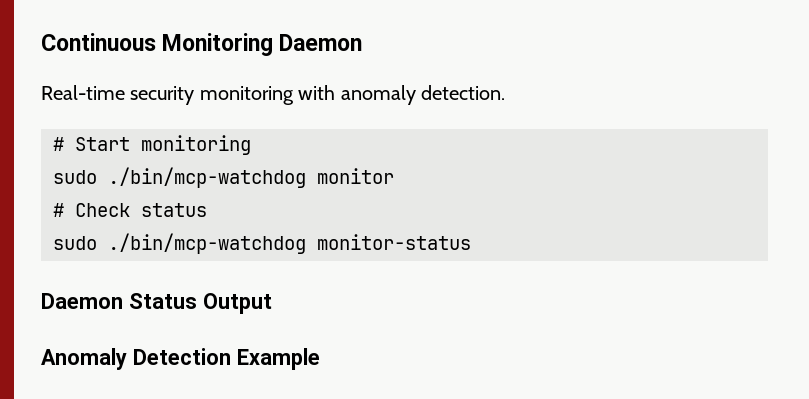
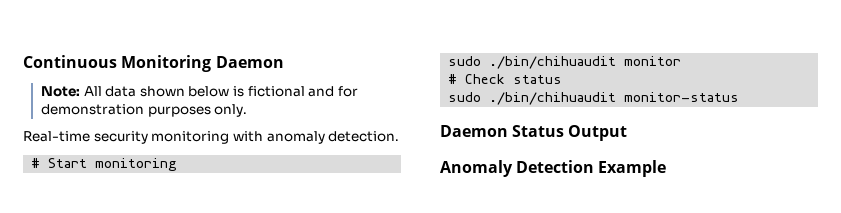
(363, 42) none -> [40,86,359,97] [40,104,248,117] // Note: All data shown below is fictional and for demonstration purposes only.
[108,167,306,188] ./bin/mcp-watchdog -> [489,56,617,69] ./bin/chihuaudit
[108,233,306,254] ./bin/mcp-watchdog -> [489,92,617,105] ./bin/chihuaudit

